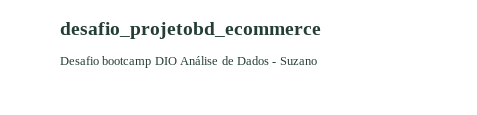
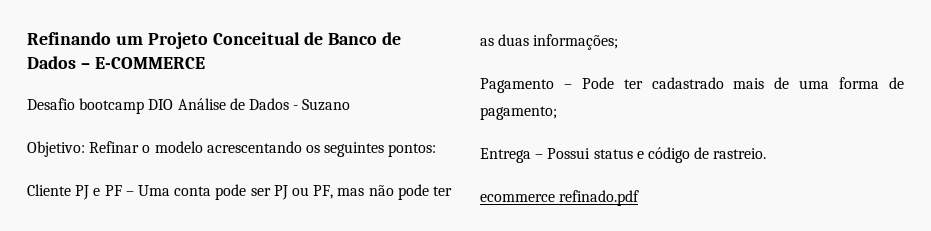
[60,22,321,39] desafio_projetobd_ecommerce -> [27,32,402,49] [27,56,205,69] Refinando um Projeto Conceitual de Banco de Dados – E-COMMERCE
(317, 61) none -> [27,141,437,157] [27,184,452,200] [480,34,619,50] [480,77,905,93] [480,106,557,120] [480,147,767,163] [480,190,640,206] // Objetivo: Refinar o modelo acrescentando os seguintes pontos: // Cliente PJ e PF – Uma conta pode ser PJ ou PF, mas não pode ter as duas informações; // Pagamento – Pode ter cadastrado mais de uma forma de pagamento; // Entrega – Possui status e código de rastreio. // ecommerce refinado.pdf

